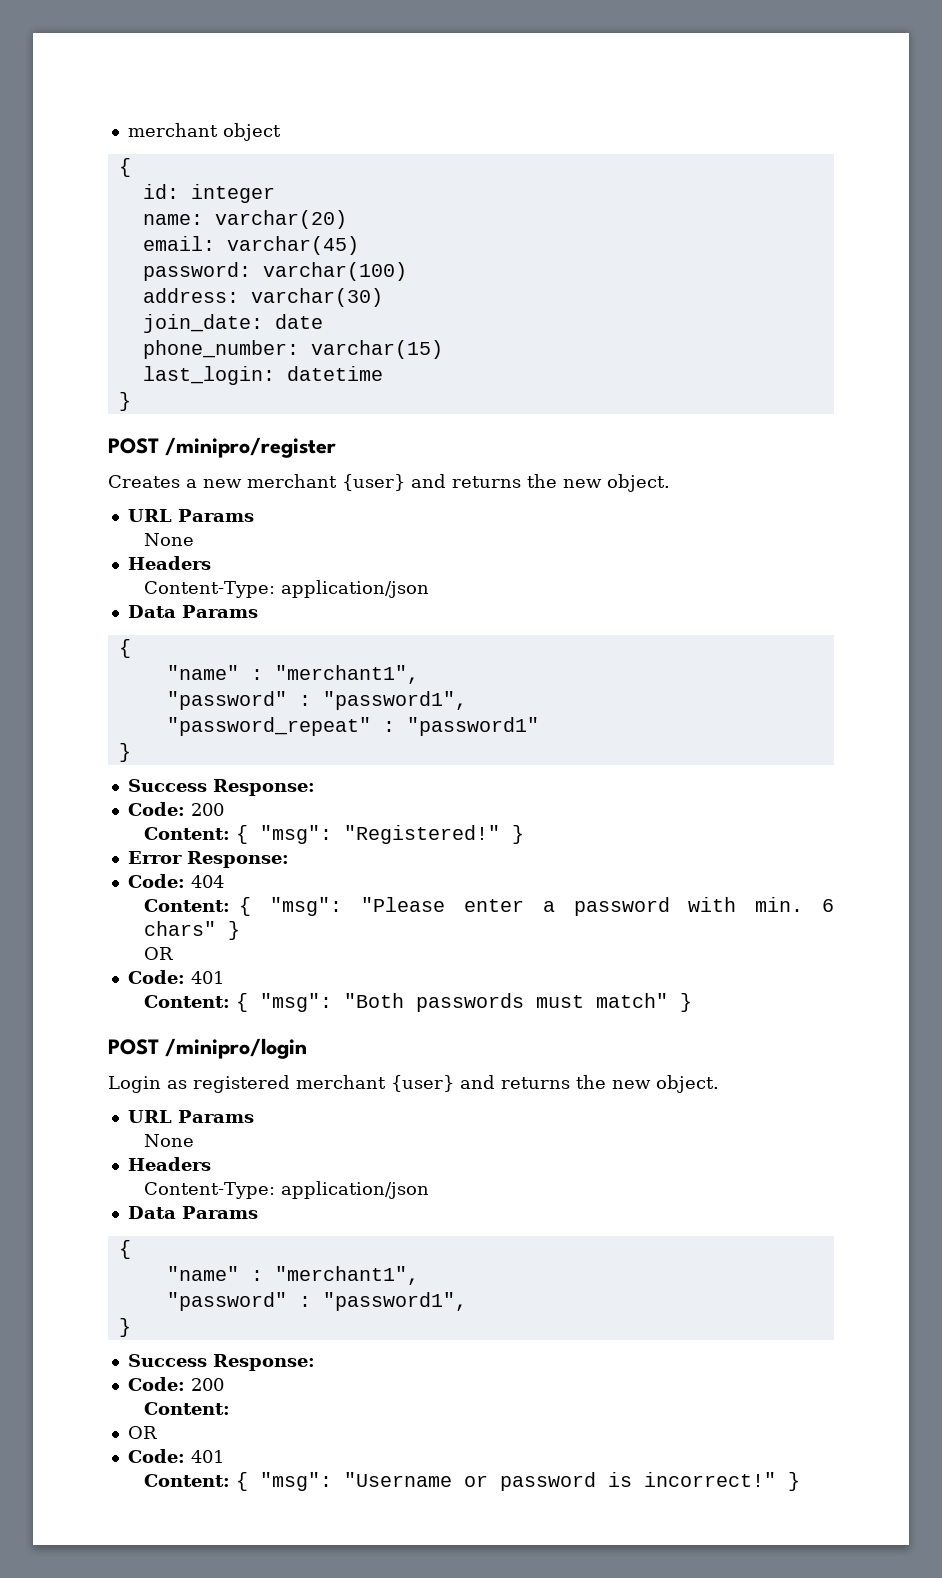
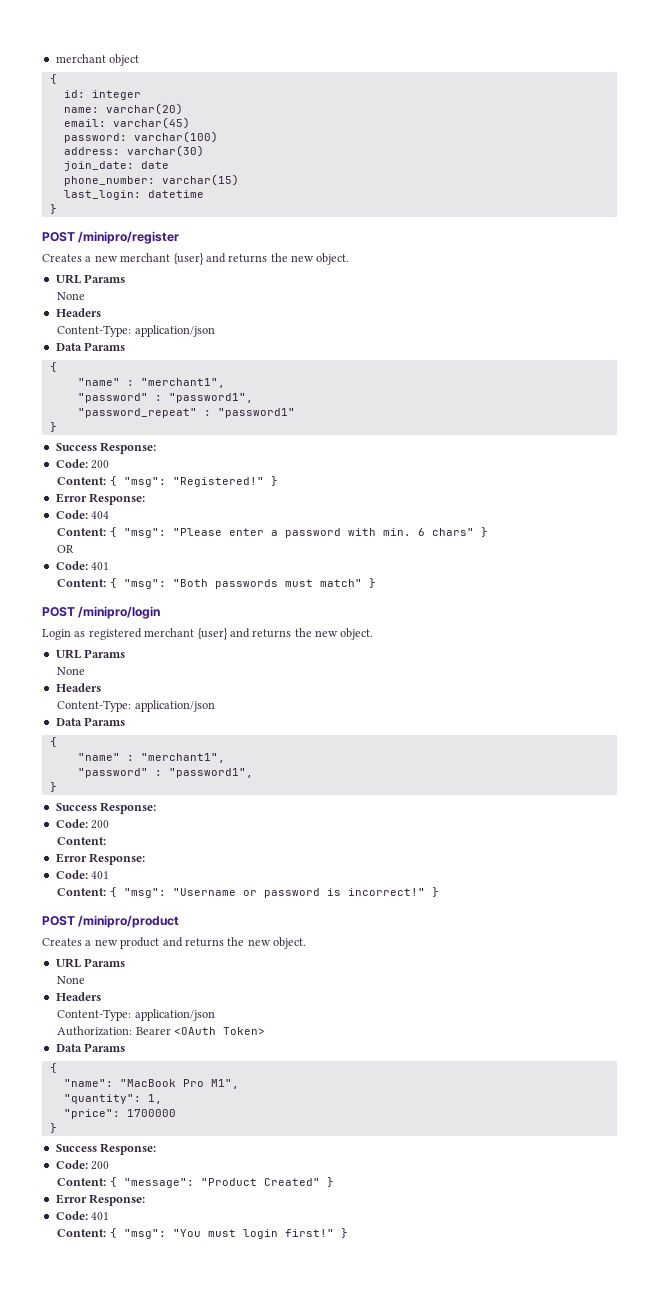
[127,1426,157,1439] OR -> [55,853,146,865] Error Response:
(800, 1481) none -> [42,915,180,928] [42,937,306,949] [55,958,126,968] [57,976,86,984] [55,992,101,1001] [57,1009,215,1021] [57,1026,265,1036] [55,1043,126,1052] [49,1063,57,1073] [63,1079,239,1089] [63,1094,162,1104] [63,1109,176,1119] [49,1123,57,1133] [55,1143,157,1155] [55,1160,110,1170] [57,1177,334,1188] [55,1194,146,1206] [55,1211,110,1220] [57,1228,348,1239] // POST /minipro/product // Creates a new product and returns the new object. // URL Params // None // Headers // Content-Type: application/json // Authorization: Bearer <OAuth Token> // Data Params // { // "name": "MacBook Pro M1", // "quantity": 1, // "price": 1700000 // } // Success Response: // Code: 200 // Content: { "message": "Product Created" } // Error Response: // Code: 401 // Content: { "msg": "You must login first!" }

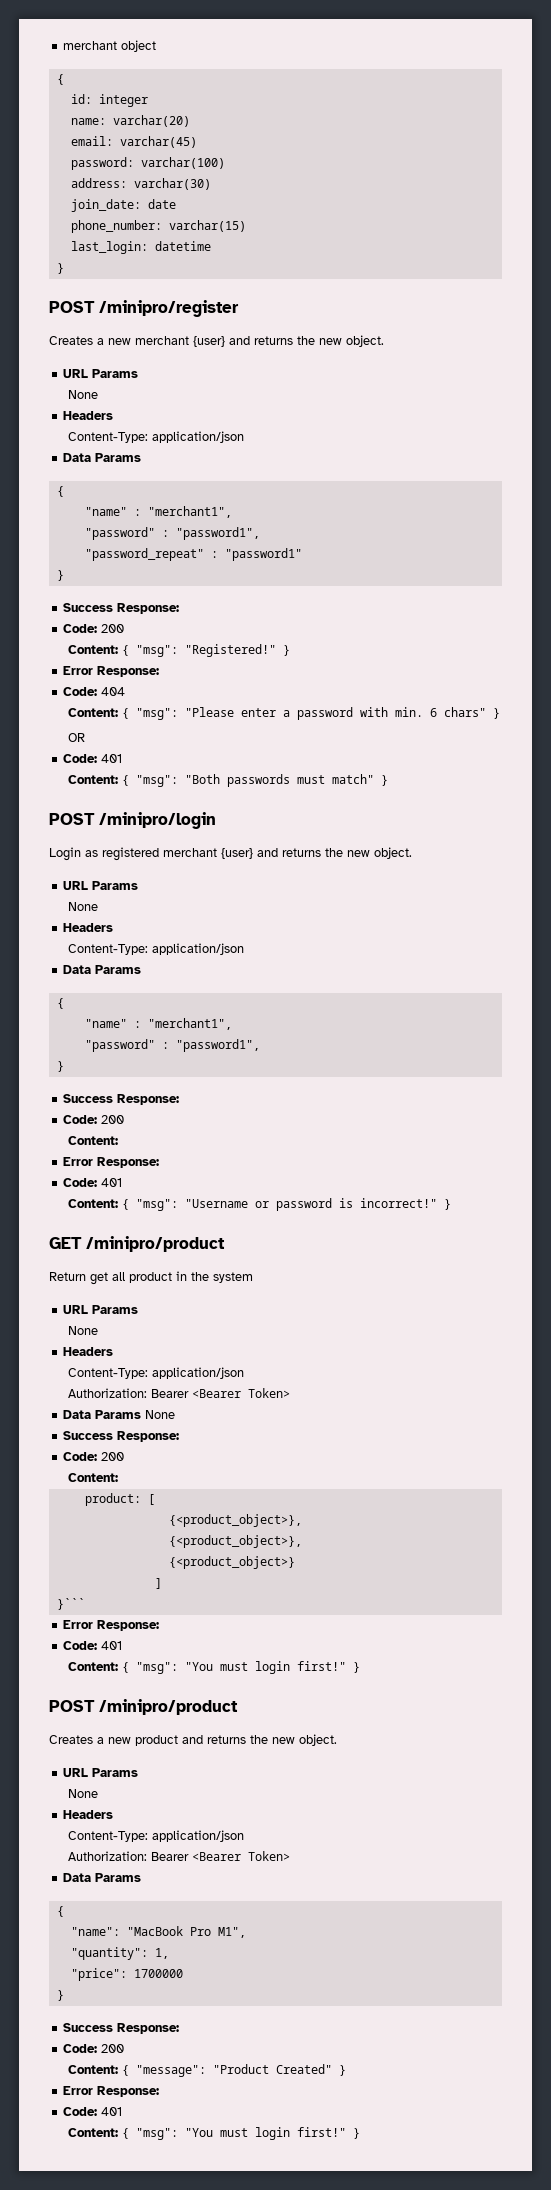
(439, 892) none -> [49,1236,225,1252] [49,1271,253,1285] [62,1305,138,1314] [67,1326,98,1335] [62,1347,113,1356] [67,1367,244,1379] [67,1388,290,1398] [62,1410,175,1419] [62,1431,179,1442] [62,1452,124,1461] [67,1473,118,1482] [84,1493,155,1506] [168,1514,302,1527] [168,1535,302,1548] [168,1556,295,1569] [154,1578,162,1589] [56,1598,85,1610] [62,1620,159,1631] [62,1641,122,1650] [67,1661,360,1674] // GET /minipro/product // Return get all product in the system // URL Params // None // Headers // Content-Type: application/json // Authorization: Bearer <Bearer Token> // Data Params None // Success Response: // Code: 200 // Content: // product: [ // {<product_object>}, // {<product_object>}, // {<product_object>} // ] // }``` // Error Response: // Code: 401 // Content: { "msg": "You must login first!" }
[173,1027,216,1035] <OAuth -> [191,1852,241,1861] <Bearer

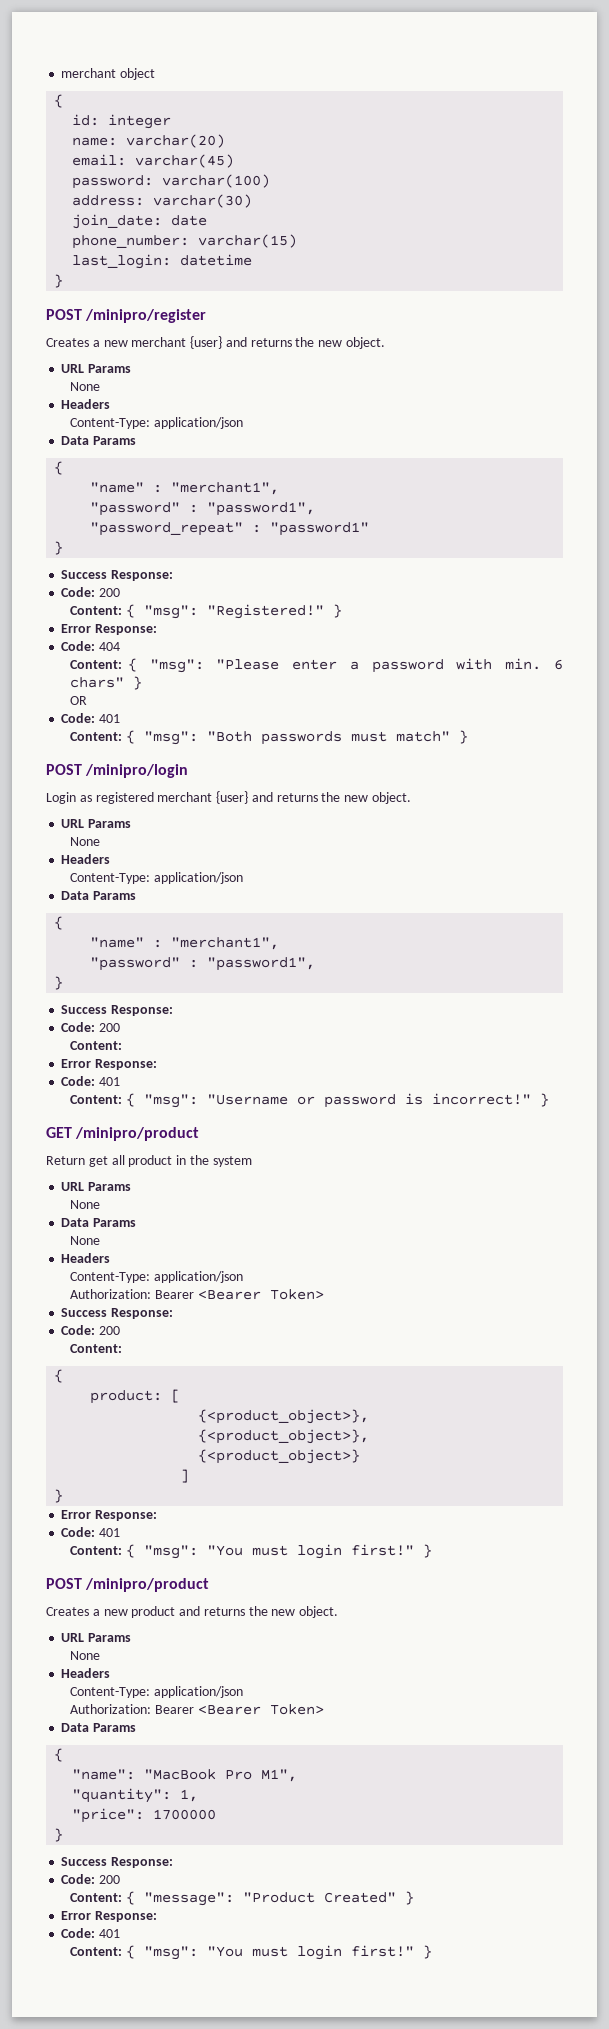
[62,1347,113,1356] [67,1367,244,1379] [67,1388,290,1398] [62,1410,175,1419] [62,1431,179,1442] [62,1452,124,1461] [67,1473,118,1482] // Headers // Content-Type: application/json // Authorization: Bearer <Bearer Token> // Data Params None // Success Response: // Code: 200 // Content: -> [61,1218,137,1227] [70,1236,101,1245] [61,1253,111,1263] [70,1271,244,1283] [70,1289,324,1300] [61,1308,174,1319] [61,1325,121,1335] [70,1344,123,1353] [54,1369,64,1383] // Data Params // None // Headers // Content-Type: application/json // Authorization: Bearer <Bearer Token> // Success Response: // Code: 200 // Content: // {
[56,1598,85,1610] }``` -> [54,1489,64,1503] }

